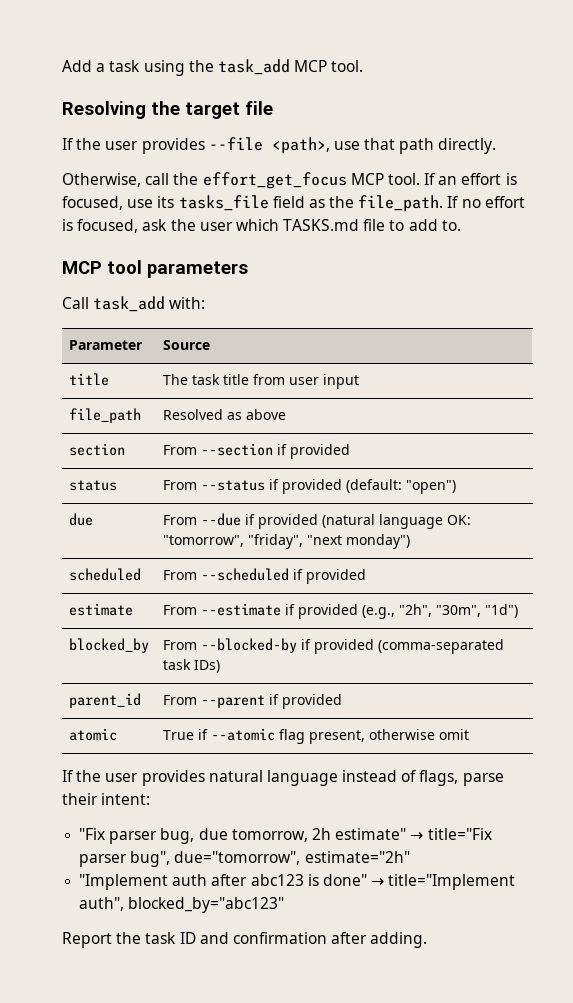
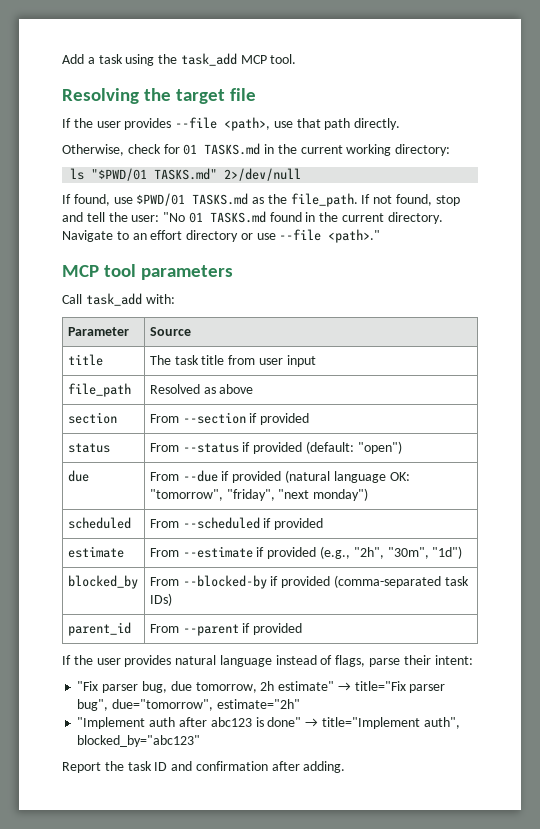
[145,172,517,189] [62,195,525,212] [62,219,461,233] call the effort_get_focus MCP tool. If an effort is focused, use its tasks_file field as the file_path. If no effort is focused, ask the user which TASKS.md file to add to. -> [127,143,451,156] [70,168,302,181] [62,193,460,207] [62,211,443,224] [62,229,381,243] check for 01 TASKS.md in the current working directory: // ls "$PWD/01 TASKS.md" 2>/dev/null // If found, use $PWD/01 TASKS.md as the file_path. If not found, stop and tell the user: "No 01 TASKS.md found in the current directory. Navigate to an effort directory or use --file <path>."
[68,728,117,741] [162,728,469,744] // atomic | True if --atomic flag present, otherwise omit -> (303, 629) none

